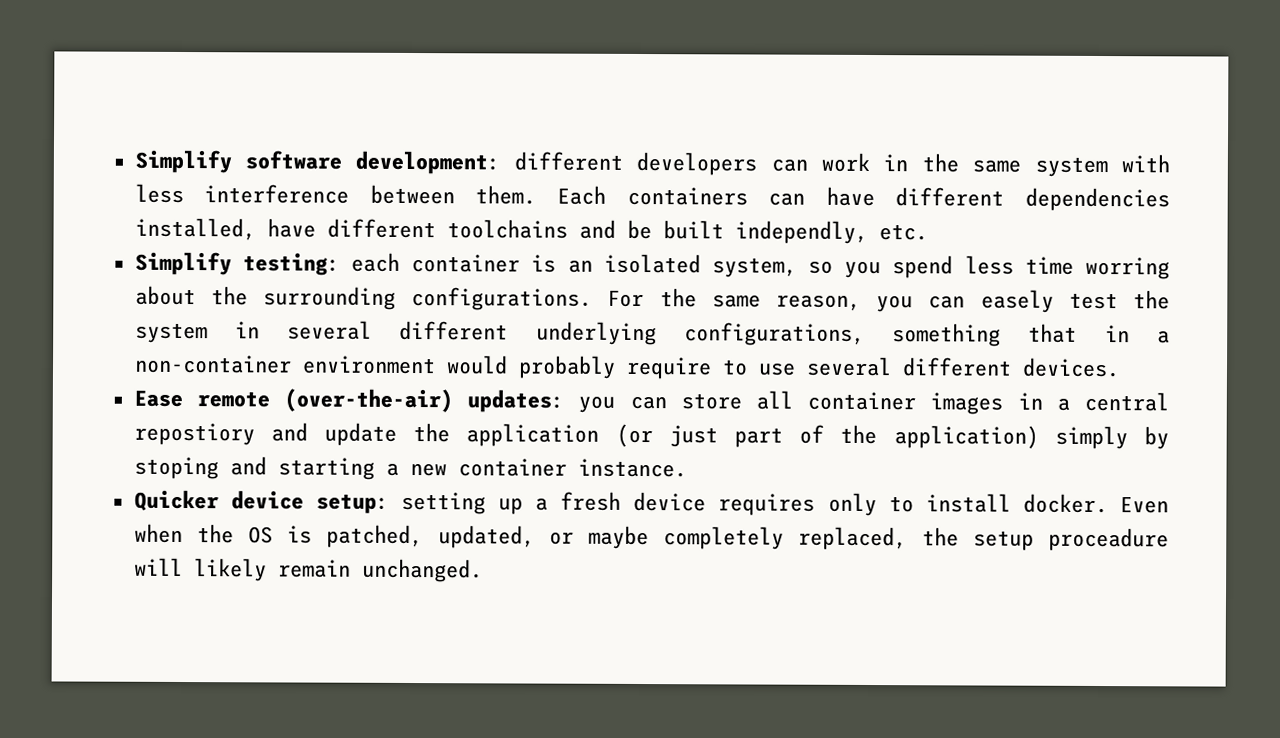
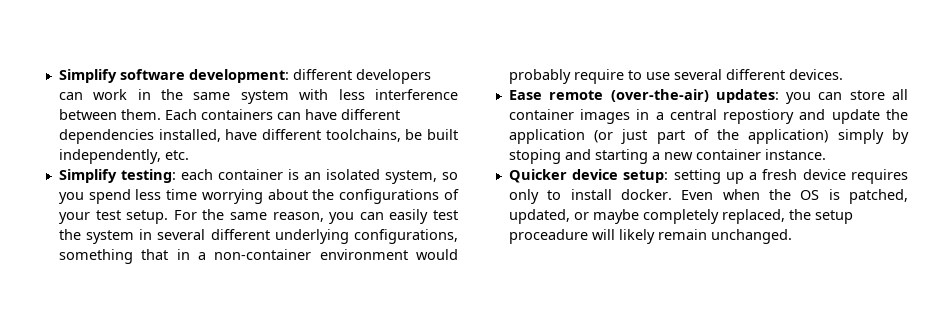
[446,219,616,239] toolchains and -> [325,129,401,142] toolchains,
[734,220,868,244] independly, -> [58,149,161,164] independently,
[1084,256,1170,280] worring -> [201,189,263,204] worrying
[263,286,593,311] surrounding configurations. -> [339,189,460,204] [58,210,169,224] configurations of your test setup.
[980,289,1054,313] easely -> [389,209,429,224] easily

